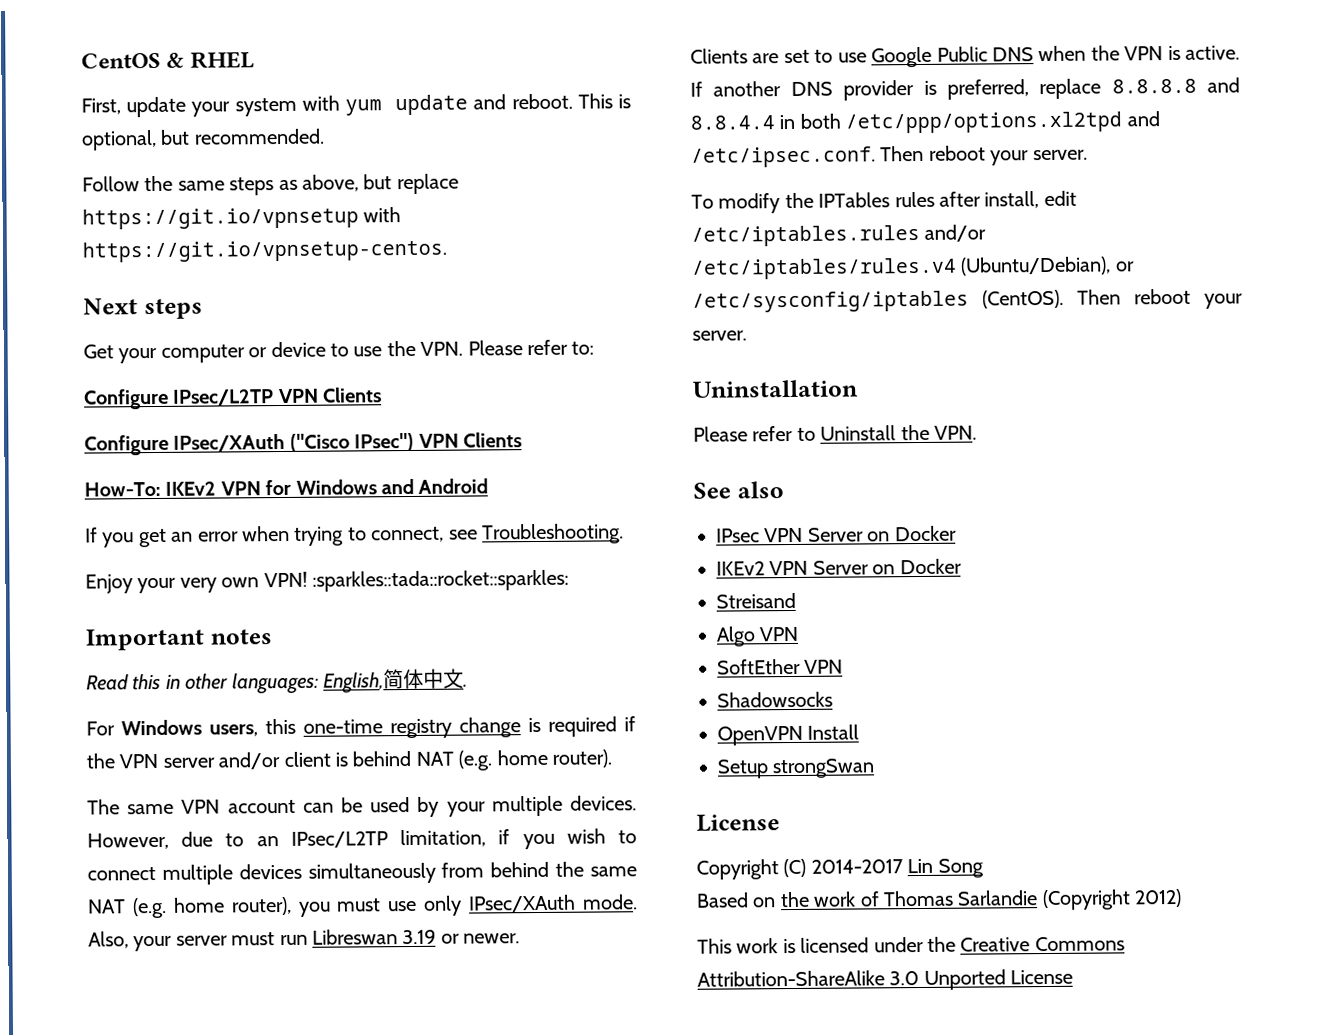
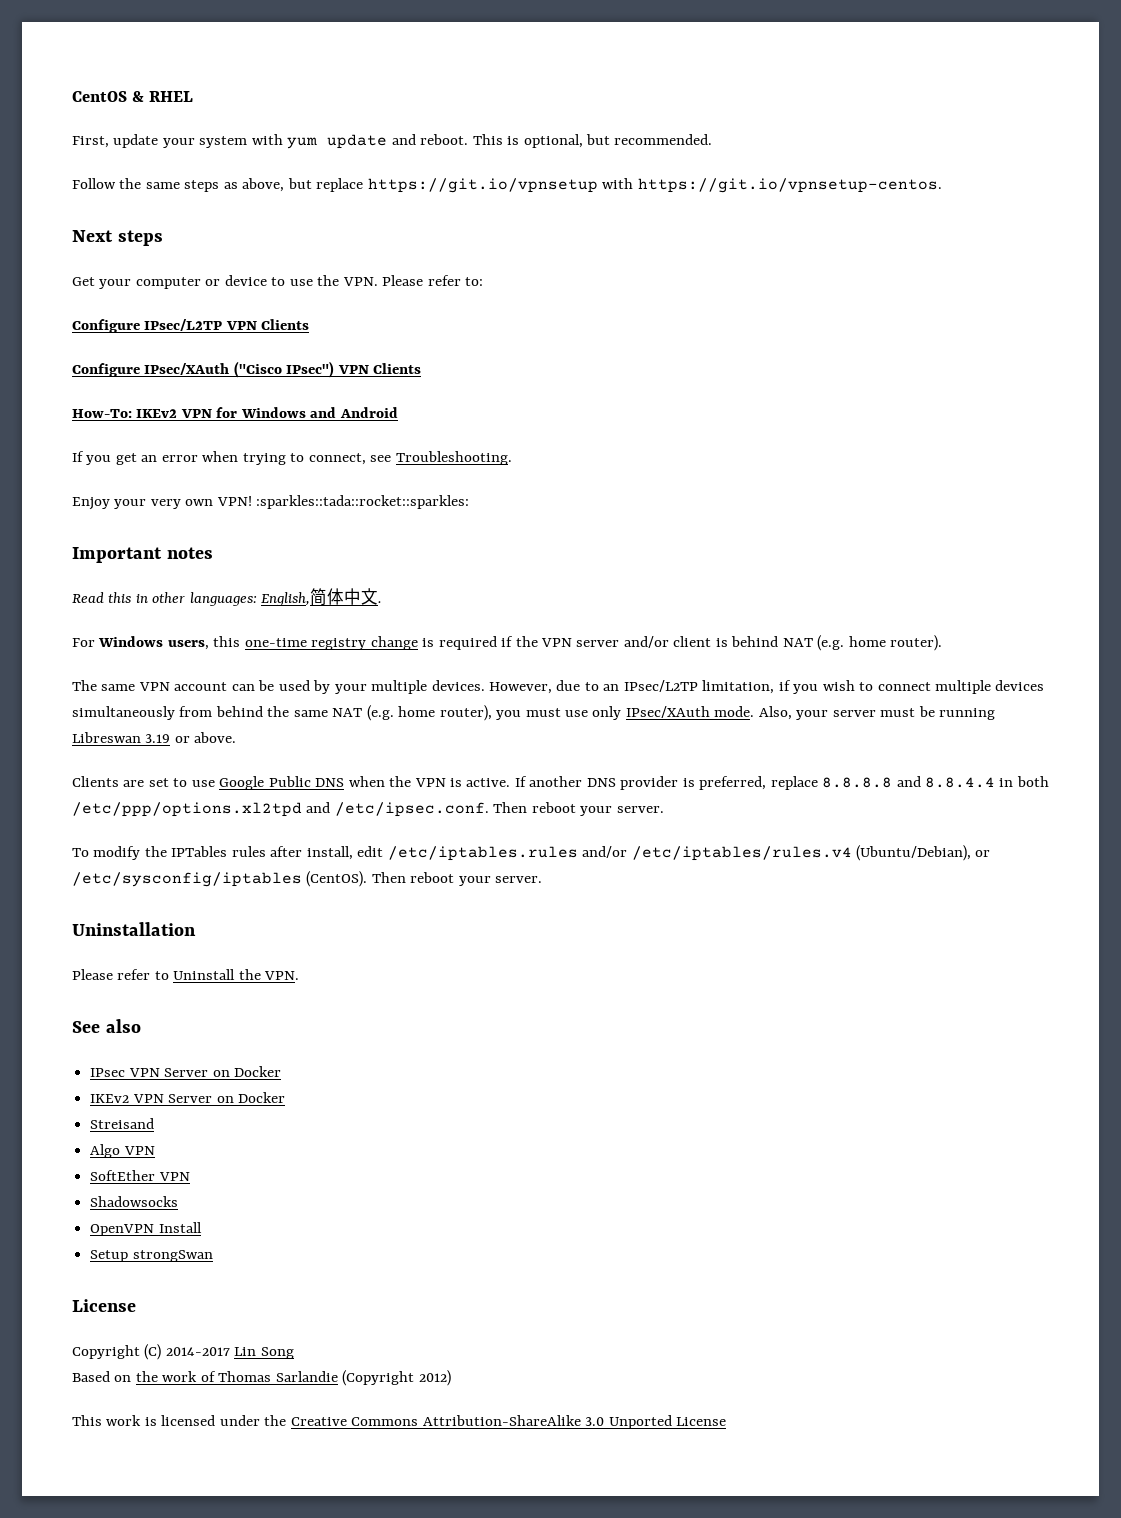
[279,934,308,946] run -> [918,706,996,720] be running
[463,933,521,944] newer. -> [194,732,237,743] above.

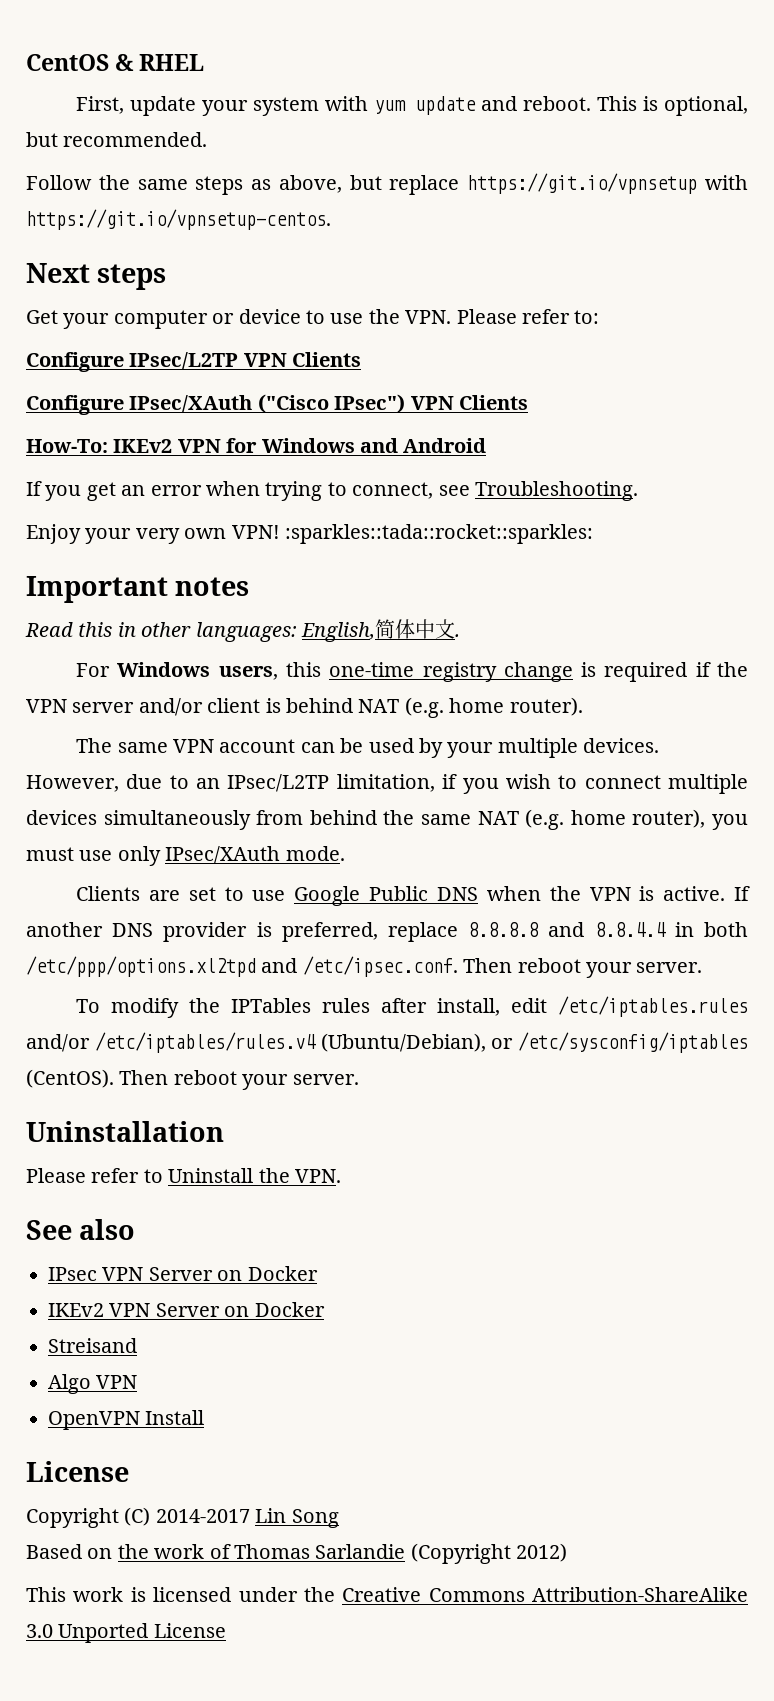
[758,706,996,720] [72,732,237,743] Also, your server must be running Libreswan 3.19 or above. -> (345, 853) none
[90,1170,190,1181] [90,1196,179,1207] // SoftEther VPN // Shadowsocks -> (138, 1382) none
[90,1250,213,1262] // Setup strongSwan -> (205, 1417) none

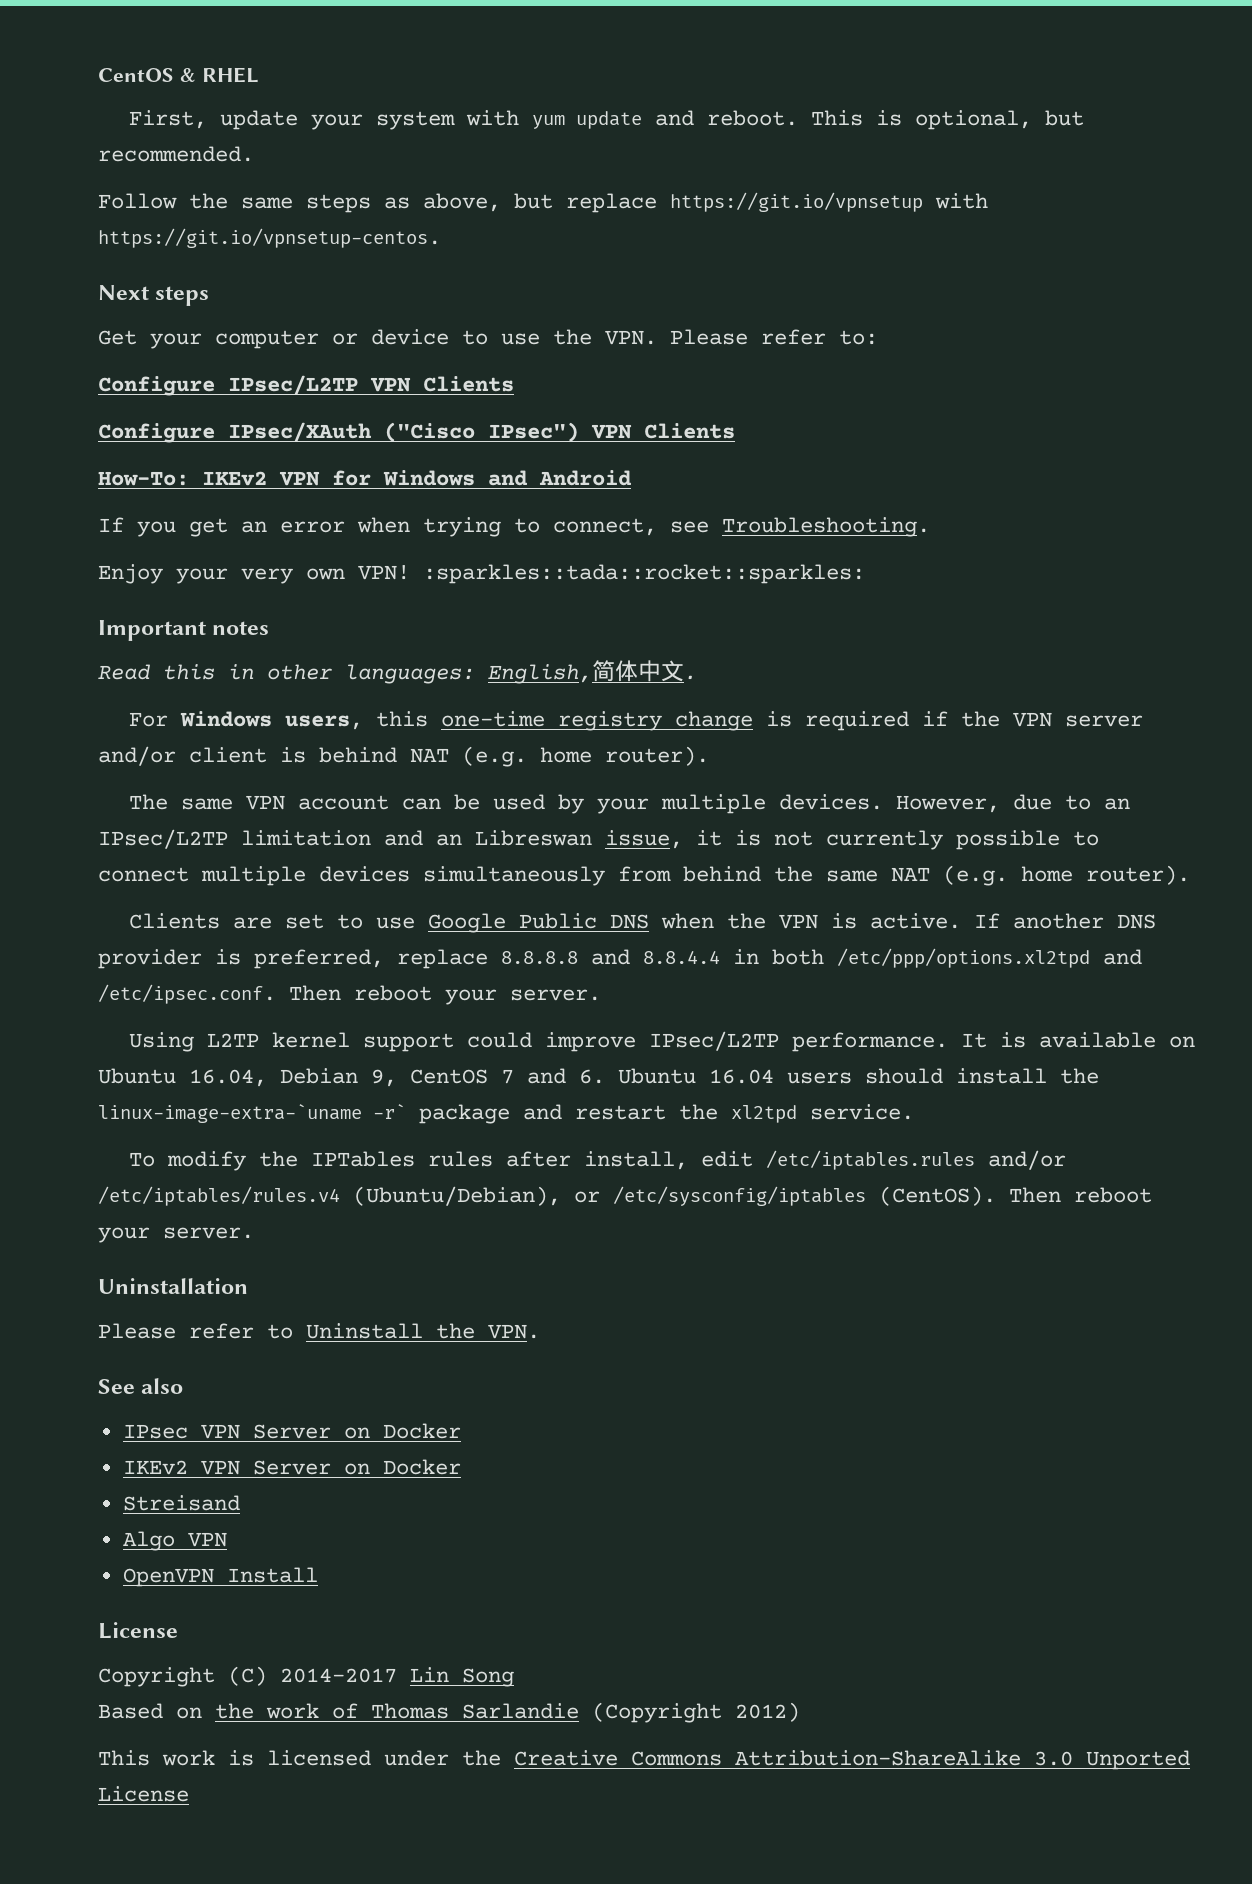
[336,774,551,794] limitation, if you wish -> [241,830,1060,850] limitation and an Libreswan issue, it is not currently possible
[632,809,749,830] [26,846,345,866] router), you must use only IPsec/XAuth mode. -> [1086,865,1190,885] router).
(703, 967) none -> [129,1031,1196,1052] [98,1068,1099,1087] [98,1104,914,1124] // Using L2TP kernel support could improve IPsec/L2TP performance. It is available on Ubuntu 16.04, Debian 9, CentOS 7 and 6. Ubuntu 16.04 users should install the linux-image-extra-`uname -r` package and restart the xl2tpd service.

